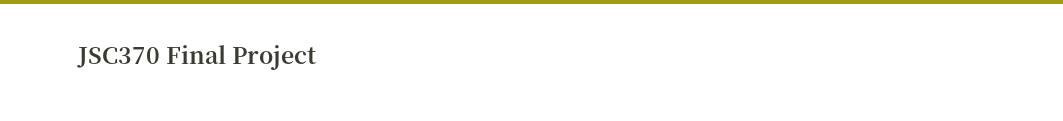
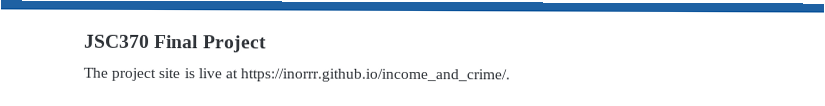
(317, 57) none -> [83,67,511,83] // The project site is live at https://inorrr.github.io/income_and_crime/.

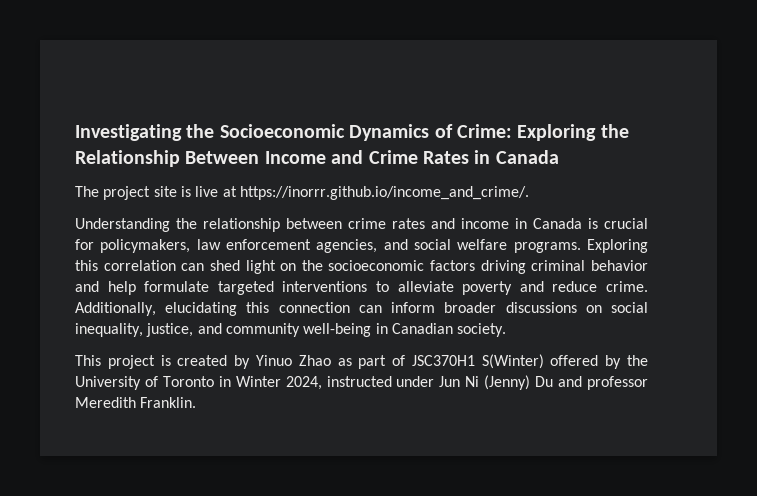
[84,34,267,53] JSC370 Final Project -> [75,124,629,141] [75,150,559,167] Investigating the Socioeconomic Dynamics of Crime: Exploring the Relationship Between Income and Crime Rates in Canada
(511, 75) none -> [75,218,648,232] [75,239,648,253] [75,260,648,274] [75,281,649,295] [75,302,648,316] [75,323,507,337] [75,354,648,369] [75,375,648,390] [75,397,197,408] // Understanding the relationship between crime rates and income in Canada is crucial for policymakers, law enforcement agencies, and social welfare programs. Exploring this correlation can shed light on the socioeconomic factors driving criminal behavior and help formulate targeted interventions to alleviate poverty and reduce crime. Additionally, elucidating this connection can inform broader discussions on social inequality, justice, and community well-being in Canadian society. // This project is created by Yinuo Zhao as part of JSC370H1 S(Winter) offered by the University of Toronto in Winter 2024, instructed under Jun Ni (Jenny) Du and professor Meredith Franklin.

